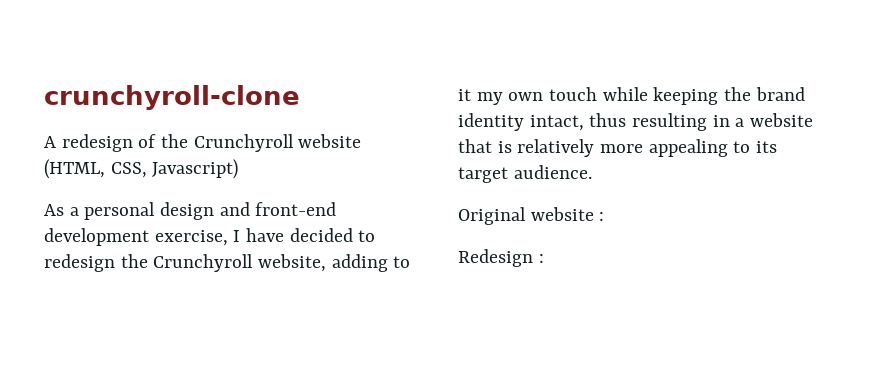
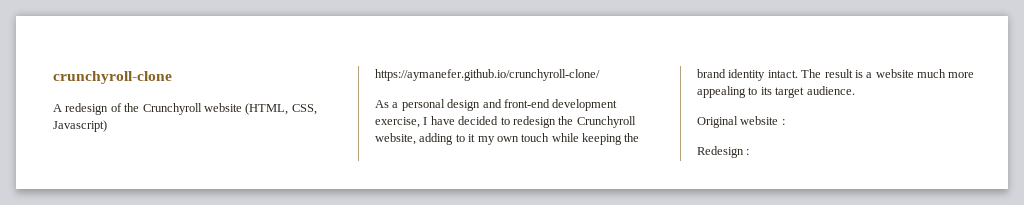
(239, 169) none -> [375,69,600,81] // https://aymanefer.github.io/crunchyroll-clone/
[529,113,814,131] [458,139,595,157] intact, thus resulting in a website that is relatively -> [767,69,946,78] intact. The result is a website much

